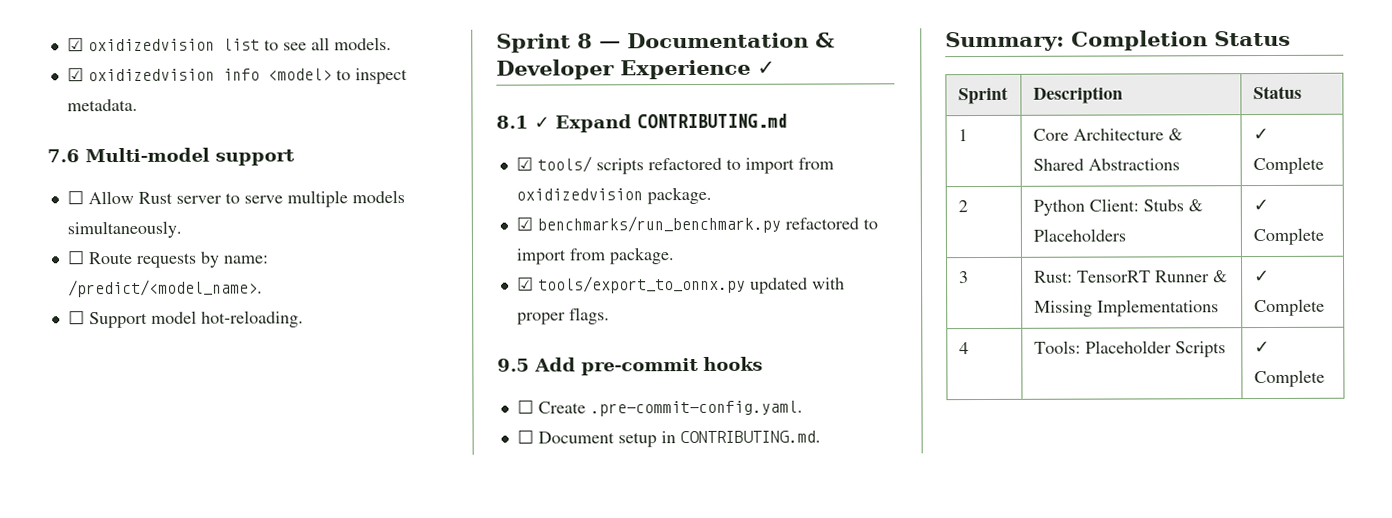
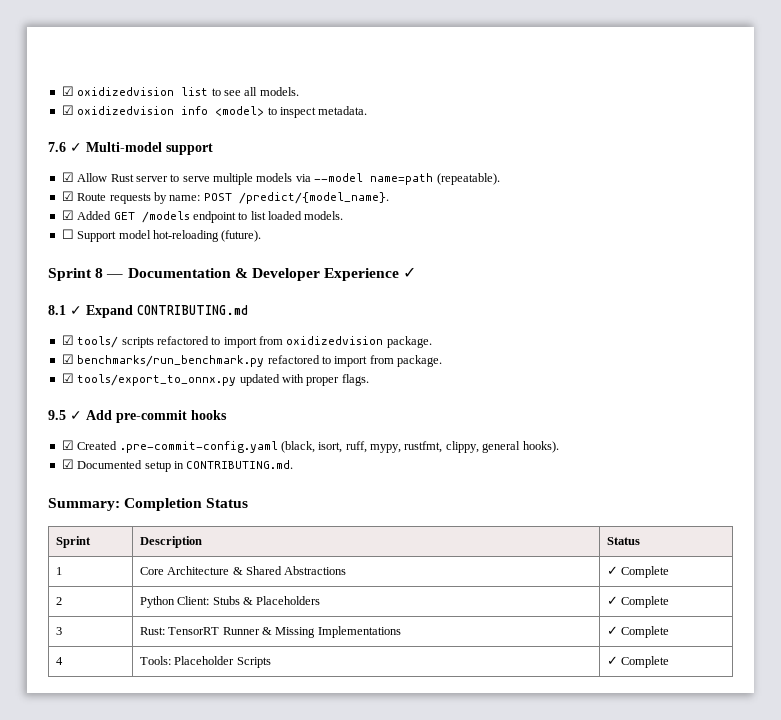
(80, 156) none -> [70,143,82,152] ✓
[66,190,84,205] ☐ -> [61,172,74,182] ☑
[66,220,182,239] [66,250,269,268] [67,279,263,298] simultaneously. // ☐ Route requests by name: /predict/<model_name>. -> [295,173,500,185] [61,191,389,204] [61,210,344,223] via --model name=path (repeatable). // ☑ Route requests by name: POST /predict/{model_name}. // ☑ Added GET /models endpoint to list loaded models.
[200,310,304,328] hot-reloading. -> [152,230,262,242] hot-reloading (future).
(530, 365) none -> [70,411,82,420] ✓
[516,399,803,417] [516,429,615,444] ☐ Create .pre-commit-config.yaml. // ☐ Document -> [61,440,559,453] [61,459,143,469] ☑ Created .pre-commit-config.yaml (black, isort, ruff, mypy, rustfmt, clippy, general hooks). // ☑ Documented

